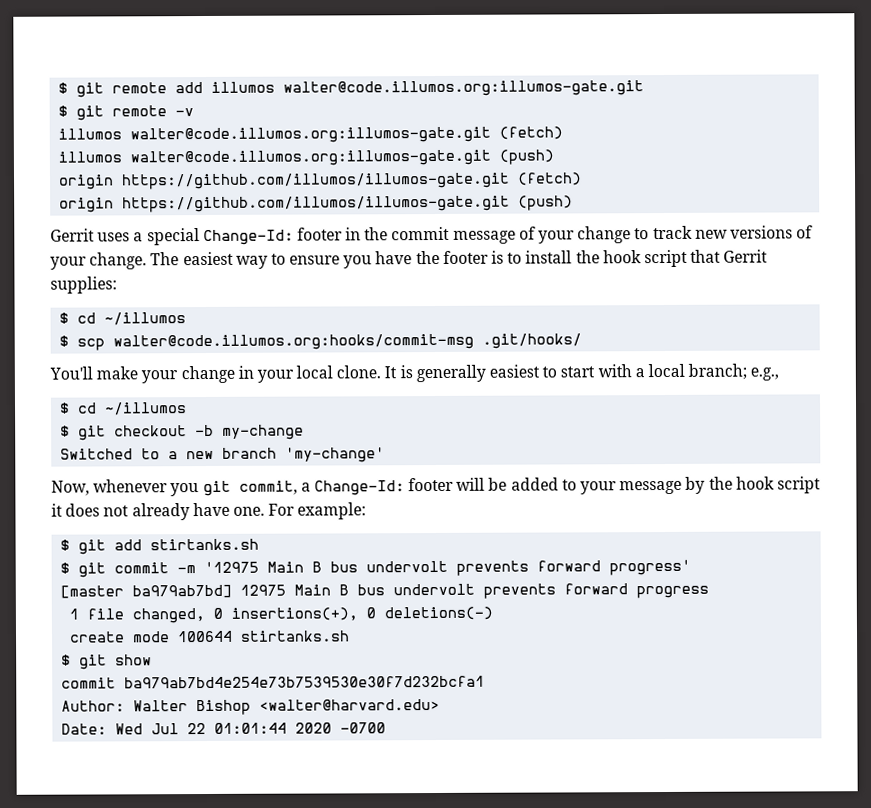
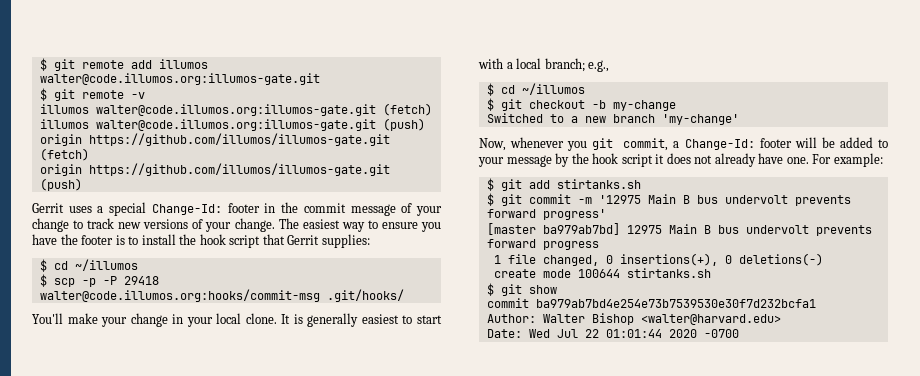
(106, 344) none -> [81,276,159,287] -p -P 29418

